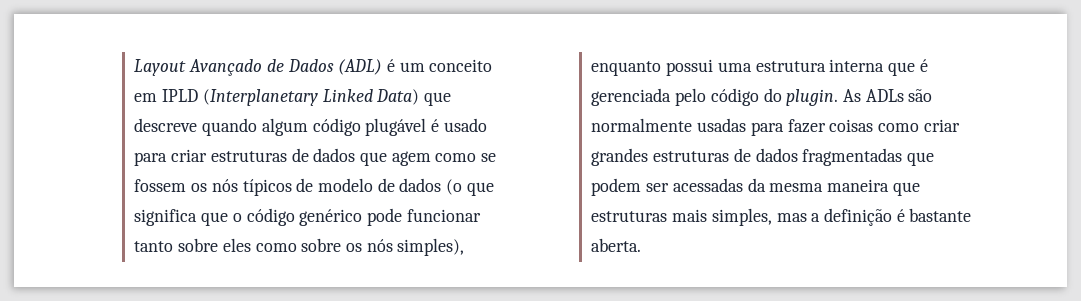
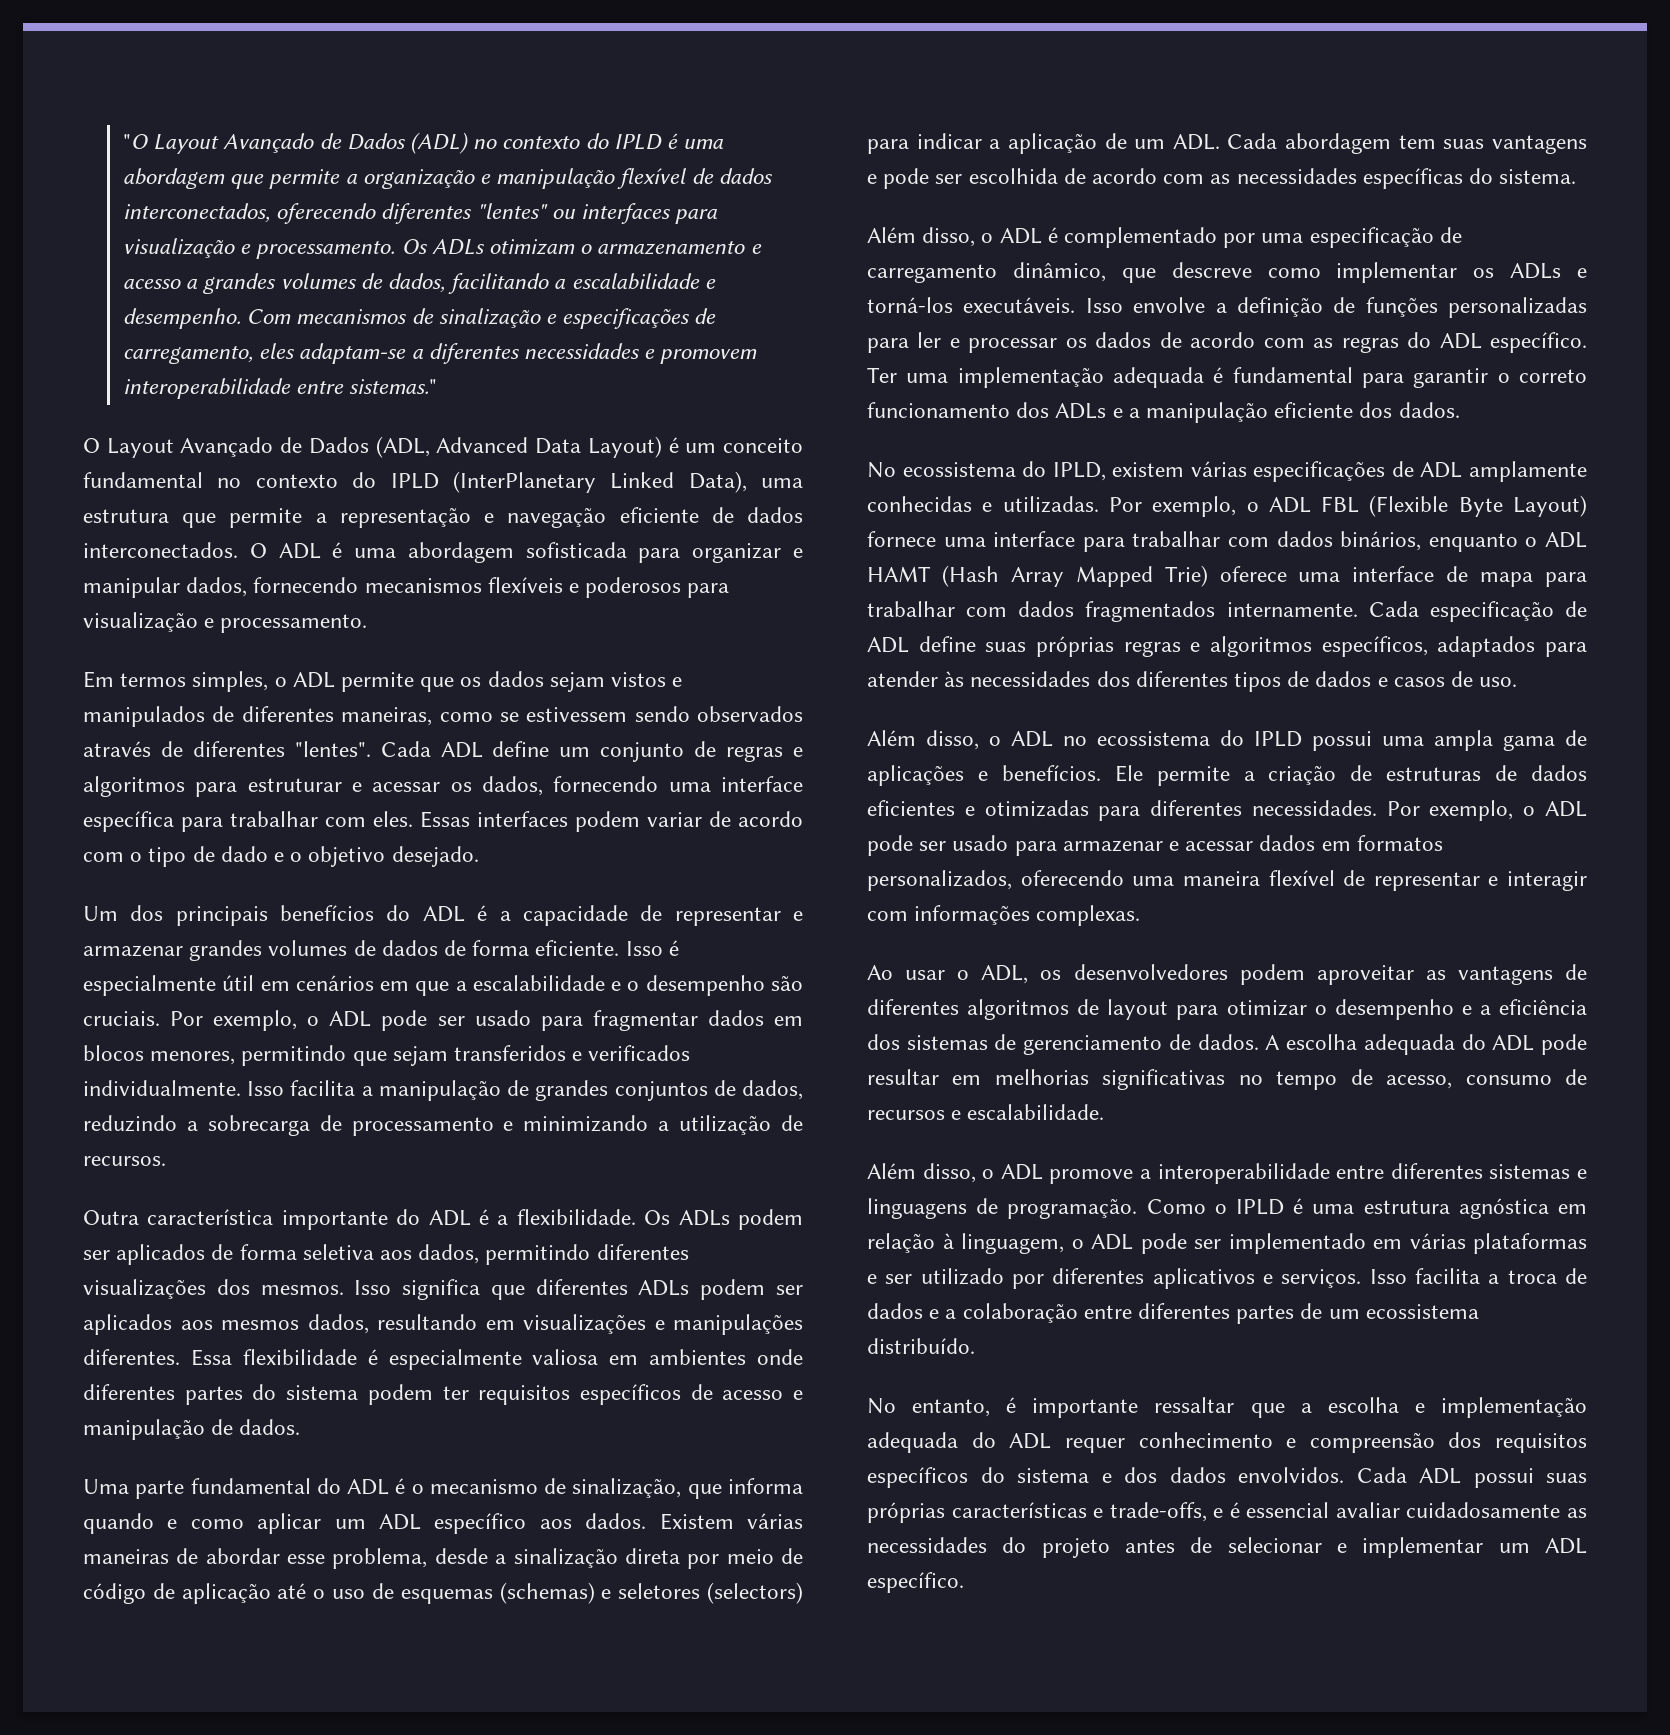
(134, 67) none -> [122,134,148,149] "O
[387,59,493,72] [134,89,452,106] [134,118,487,136] [134,148,497,166] [134,178,494,196] [134,208,481,226] [134,238,465,256] [591,59,928,76] [591,88,933,106] [591,118,960,136] [591,148,935,166] [591,178,920,196] [591,208,972,226] [591,238,642,252] é um conceito em IPLD (Interplanetary Linked Data) que descreve quando algum código plugável é usado para criar estruturas de dados que agem como se fossem os nós típicos de modelo de dados (o que significa que o código genérico pode funcionar tanto sobre eles como sobre os nós simples), enquanto possui uma estrutura interna que é gerenciada pelo código do plugin. As ADLs são normalmente usadas para fazer coisas como criar grandes estruturas de dados fragmentadas que podem ser acessadas da mesma maneira que estruturas mais simples, mas a definição é bastante aberta. -> [473,133,724,150] [122,168,773,189] [122,203,718,224] [122,238,762,259] [122,273,716,294] [122,308,717,329] [122,343,758,364] [122,378,438,399] [83,436,804,458] [83,471,803,493] [83,507,803,528] [83,542,804,563] [83,577,730,598] [83,612,368,633] [83,671,683,692] [83,706,803,727] [83,741,803,762] [83,776,803,797] [83,811,803,832] [83,846,479,867] [83,905,804,926] [83,940,679,961] [83,975,803,996] [83,1010,803,1031] [83,1045,691,1066] [83,1080,803,1101] [83,1115,804,1136] [83,1156,166,1166] [83,1209,803,1230] [83,1244,689,1265] [83,1279,804,1300] [83,1314,803,1335] [83,1349,803,1370] [83,1384,803,1405] [83,1419,301,1440] [83,1478,803,1499] [83,1513,803,1534] [83,1548,803,1569] [83,1582,804,1604] [867,133,1587,154] [867,168,1577,189] [867,227,1462,248] [867,262,1587,283] [867,297,1587,318] [867,332,1587,353] [867,367,1587,388] [867,402,1460,423] [867,461,1587,482] [867,495,1587,517] [867,531,1587,552] [867,565,1587,587] [867,601,1587,622] [867,636,1587,657] [867,671,1518,692] [867,730,1587,751] [867,765,1587,786] [867,800,1588,821] [867,835,1443,856] [867,870,1587,891] [867,905,1141,926] [867,964,1587,985] [867,999,1587,1020] [867,1034,1587,1055] [867,1069,1587,1090] [867,1104,1105,1120] [867,1163,1587,1184] [867,1198,1587,1219] [867,1233,1587,1254] [867,1268,1587,1289] [867,1303,1479,1324] [867,1338,975,1354] [867,1397,1587,1418] [867,1432,1587,1453] [867,1467,1587,1488] [867,1502,1587,1523] [867,1537,1587,1558] [867,1572,964,1593] no contexto do IPLD é uma abordagem que permite a organização e manipulação flexível de dados interconectados, oferecendo diferentes "lentes" ou interfaces para visualização e processamento. Os ADLs otimizam o armazenamento e acesso a grandes volumes de dados, facilitando a escalabilidade e desempenho. Com mecanismos de sinalização e especificações de carregamento, eles adaptam-se a diferentes necessidades e promovem interoperabilidade entre sistemas." // O Layout Avançado de Dados (ADL, Advanced Data Layout) é um conceito fundamental no contexto do IPLD (InterPlanetary Linked Data), uma estrutura que permite a representação e navegação eficiente de dados interconectados. O ADL é uma abordagem sofisticada para organizar e manipular dados, fornecendo mecanismos flexíveis e poderosos para visualização e processamento. // Em termos simples, o ADL permite que os dados sejam vistos e manipulados de diferentes maneiras, como se estivessem sendo observados através de diferentes "lentes". Cada ADL define um conjunto de regras e algoritmos para estruturar e acessar os dados, fornecendo uma interface específica para trabalhar com eles. Essas interfaces podem variar de acordo com o tipo de dado e o objetivo desejado. // Um dos principais benefícios do ADL é a capacidade de representar e armazenar grandes volumes de dados de forma eficiente. Isso é especialmente útil em cenários em que a escalabilidade e o desempenho são cruciais. Por exemplo, o ADL pode ser usado para fragmentar dados em blocos menores, permitindo que sejam transferidos e verificados individualmente. Isso facilita a manipulação de grandes conjuntos de dados, reduzindo a sobrecarga de processamento e minimizando a utilização de recursos. // Outra característica importante do ADL é a flexibilidade. Os ADLs podem ser aplicados de forma seletiva aos dados, permitindo diferentes visualizações dos mesmos. Isso significa que diferentes ADLs podem ser aplicados aos mesmos dados, resultando em visualizações e manipulações diferentes. Essa flexibilidade é especialmente valiosa em ambientes onde diferentes partes do sistema podem ter requisitos específicos de acesso e manipulação de dados. // Uma parte fundamental do ADL é o mecanismo de sinalização, que informa quando e como aplicar um ADL específico aos dados. Existem várias maneiras de abordar esse problema, desde a sinalização direta por meio de código de aplicação até o uso de esquemas (schemas) e seletores (selectors) para indicar a aplicação de um ADL. Cada abordagem tem suas vantagens e pode ser escolhida de acordo com as necessidades específicas do sistema. // Além disso, o ADL é complementado por uma especificação de carregamento dinâmico, que descreve como implementar os ADLs e torná-los executáveis. Isso envolve a definição de funções personalizadas para ler e processar os dados de acordo com as regras do ADL específico. Ter uma implementação adequada é fundamental para garantir o correto funcionamento dos ADLs e a manipulação eficiente dos dados. // No ecossistema do IPLD, existem várias especificações de ADL amplamente conhecidas e utilizadas. Por exemplo, o ADL FBL (Flexible Byte Layout) fornece uma interface para trabalhar com dados binários, enquanto o ADL HAMT (Hash Array Mapped Trie) oferece uma interface de mapa para trabalhar com dados fragmentados internamente. Cada especificação de ADL define suas próprias regras e algoritmos específicos, adaptados para atender às necessidades dos diferentes tipos de dados e casos de uso. // Além disso, o ADL no ecossistema do IPLD possui uma ampla gama de aplicações e benefícios. Ele permite a criação de estruturas de dados eficientes e otimizadas para diferentes necessidades. Por exemplo, o ADL pode ser usado para armazenar e acessar dados em formatos personalizados, oferecendo uma maneira flexível de representar e interagir com informações complexas. // Ao usar o ADL, os desenvolvedores podem aproveitar as vantagens de diferentes algoritmos de layout para otimizar o desempenho e a eficiência dos sistemas de gerenciamento de dados. A escolha adequada do ADL pode resultar em melhorias significativas no tempo de acesso, consumo de recursos e escalabilidade. // Além disso, o ADL promove a interoperabilidade entre diferentes sistemas e linguagens de programação. Como o IPLD é uma estrutura agnóstica em relação à linguagem, o ADL pode ser implementado em várias plataformas e ser utilizado por diferentes aplicativos e serviços. Isso facilita a troca de dados e a colaboração entre diferentes partes de um ecossistema distribuído. // No entanto, é importante ressaltar que a escolha e implementação adequada do ADL requer conhecimento e compreensão dos requisitos específicos do sistema e dos dados envolvidos. Cada ADL possui suas próprias características e trade-offs, e é essencial avaliar cuidadosamente as necessidades do projeto antes de selecionar e implementar um ADL específico.

